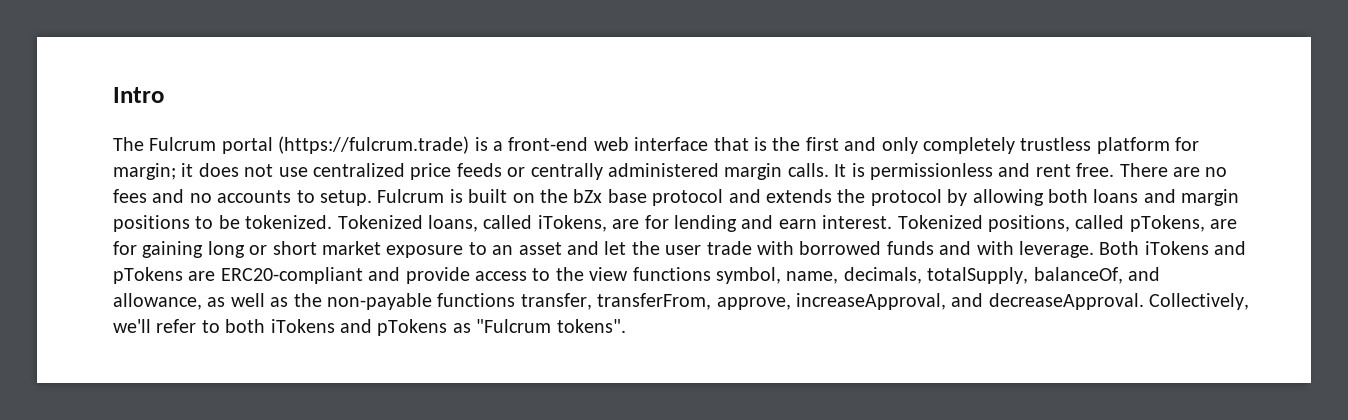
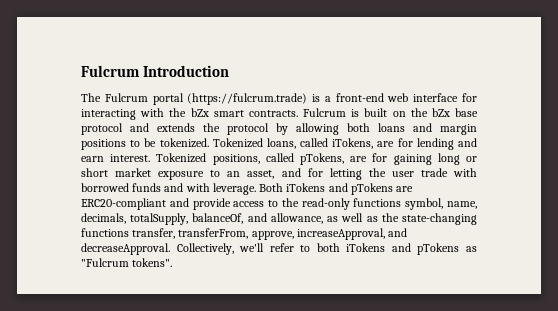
[113,87,164,103] Intro -> [81,65,230,77] Fulcrum Introduction
[713,137,1200,154] [113,163,1228,180] [113,189,372,206] that is the first and only completely trustless platform for margin; it does not use centralized price feeds or centrally administered margin calls. It is permissionless and rent free. There are no fees and no accounts to setup. -> [461,93,477,102] [81,108,298,120] for interacting with the bZx smart contracts.
[518,241,627,255] asset and let -> [247,168,362,180] asset, and for letting
[589,267,629,281] view -> [301,198,350,210] read-only
[327,293,432,310] non-payable -> [402,213,478,225] state-changing

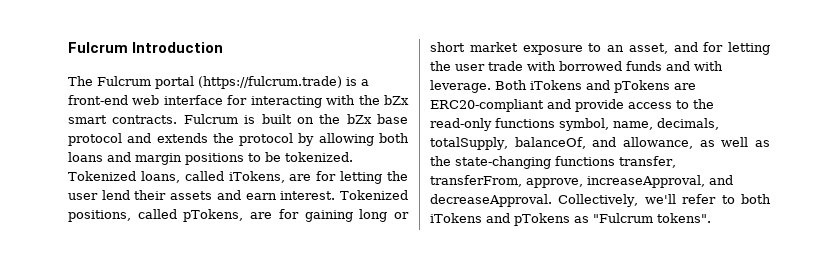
[416,138,454,150] lending -> [340,171,408,184] [68,190,213,200] letting the user lend their assets

